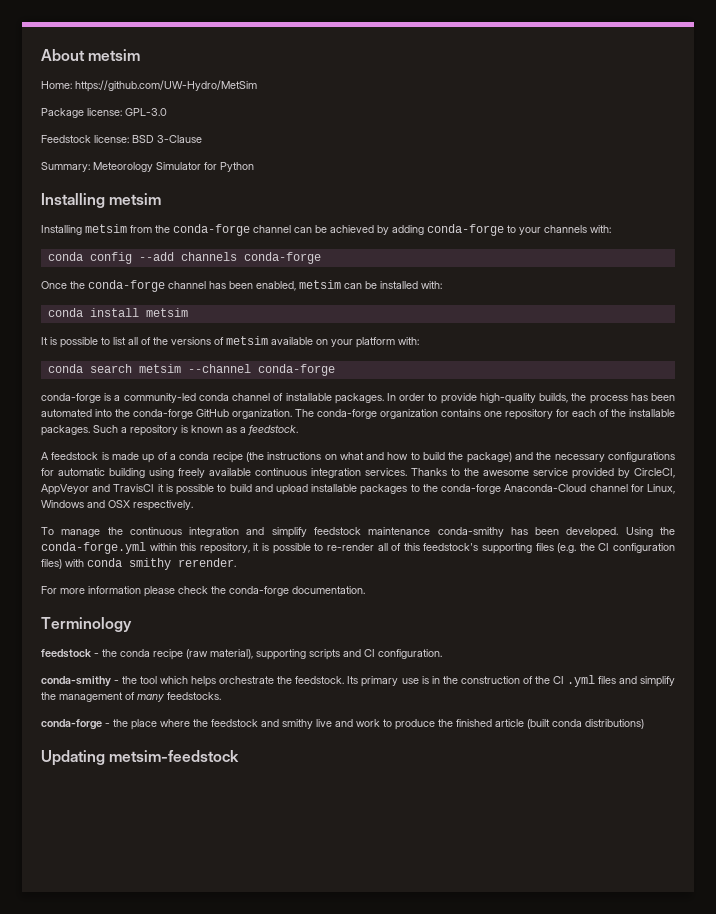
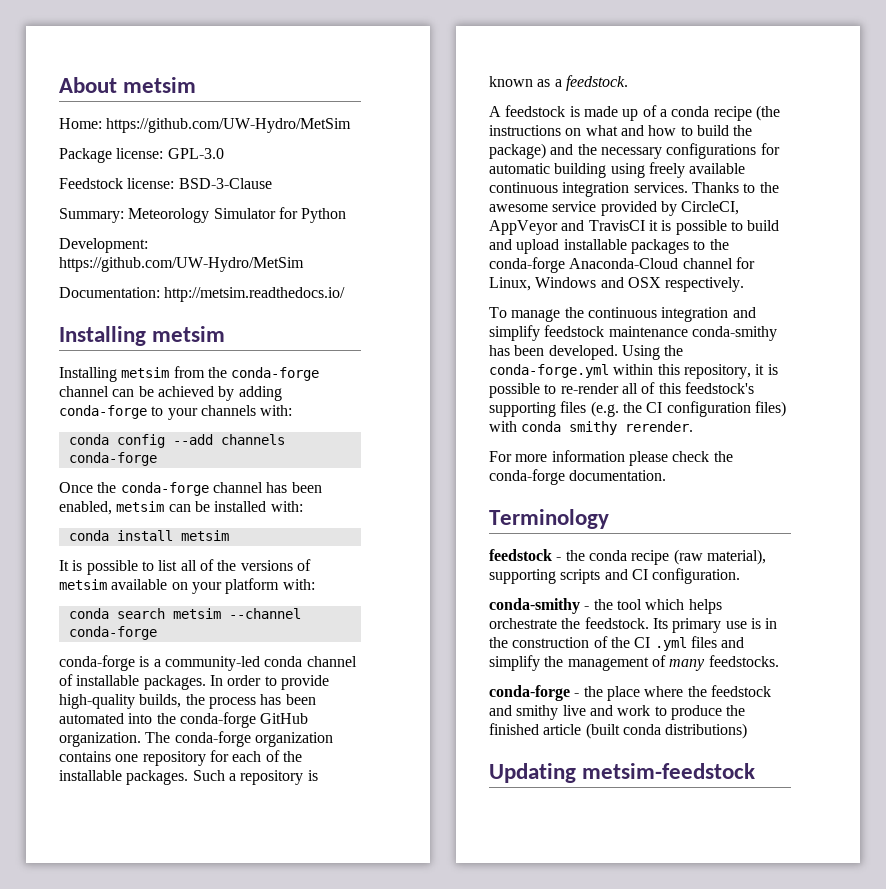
[132,135,202,143] BSD 3-Clause -> [178,178,272,189] BSD-3-Clause
(254, 167) none -> [59,238,148,253] [59,257,304,272] [59,287,346,302] // Development: https://github.com/UW-Hydro/MetSim // Documentation: http://metsim.readthedocs.io/

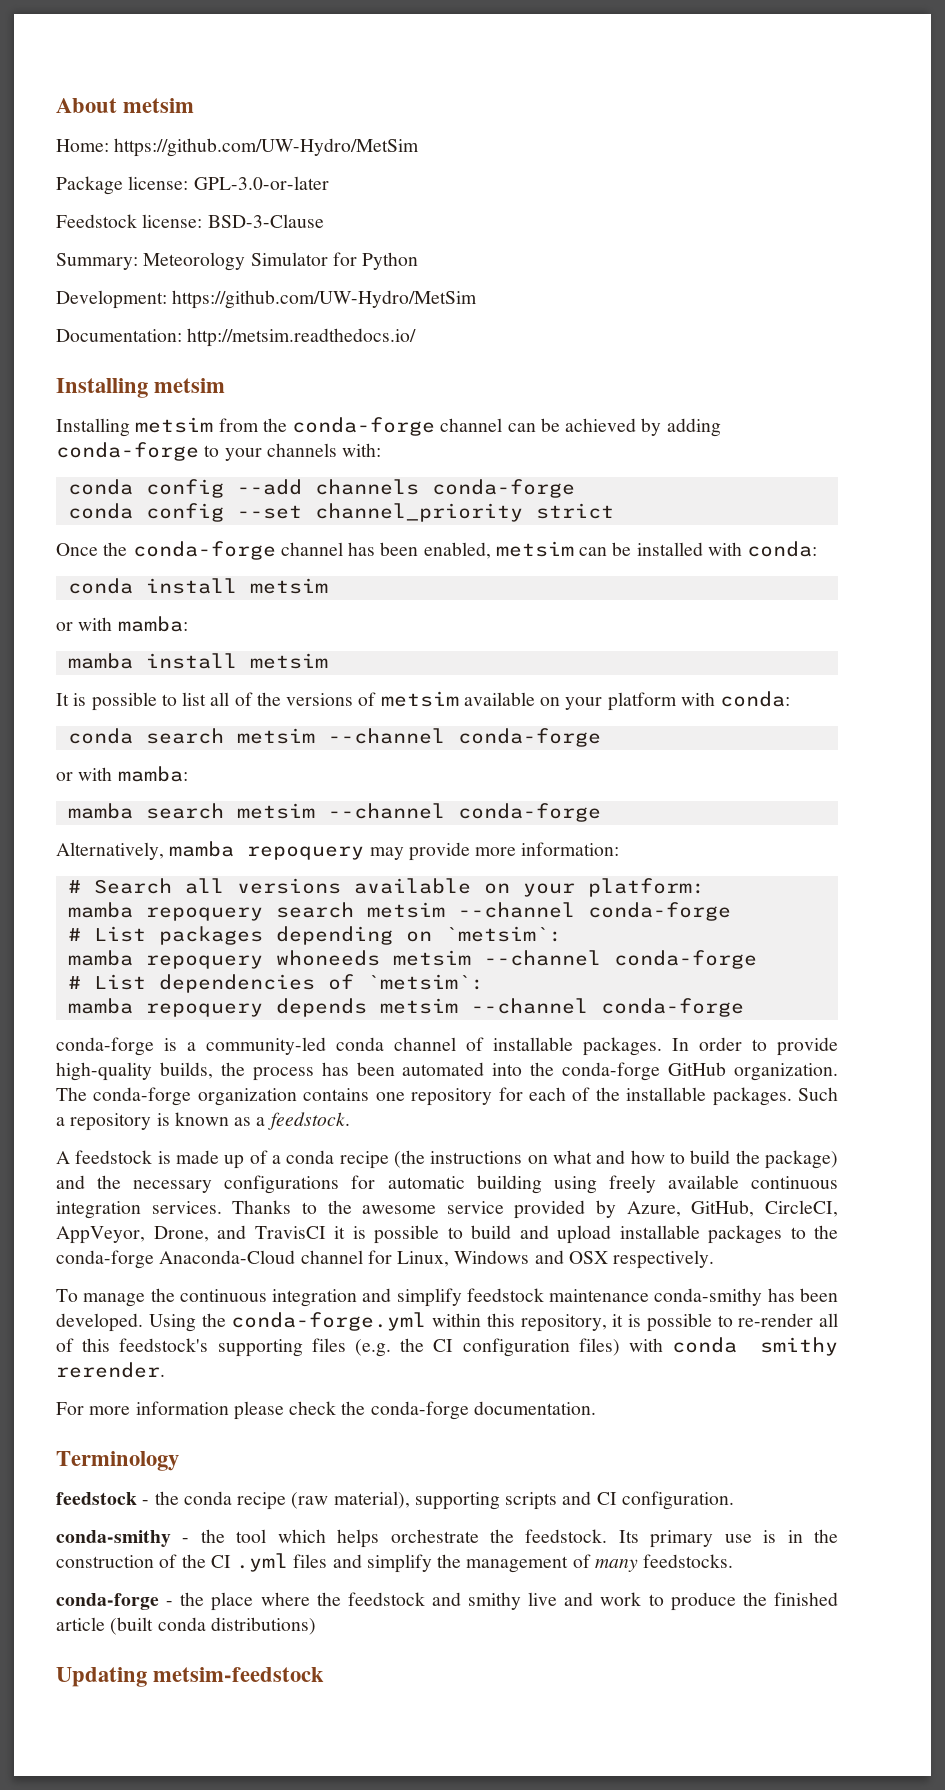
[167,148,224,159] GPL-3.0 -> [193,176,329,190] GPL-3.0-or-later
(157, 459) none -> [67,503,614,522] // conda config --set channel_priority strict
[270,501,303,512] with: -> [707,541,818,557] with conda:
(229, 535) none -> [56,616,188,632] [67,653,328,669] // or with mamba: // mamba install metsim
[282,579,315,590] with: -> [680,691,791,707] with conda:
(157, 633) none -> [56,766,188,782] [67,803,601,822] [56,841,620,861] [67,878,705,897] [67,902,731,921] [67,926,562,945] [67,950,757,969] [67,974,484,993] [67,998,744,1017] // or with mamba: // mamba search metsim --channel conda-forge // Alternatively, mamba repoquery may provide more information: // # Search all versions available on your platform: // mamba repoquery search metsim --channel conda-forge // # List packages depending on `metsim`: // mamba repoquery whoneeds metsim --channel conda-forge // # List dependencies of `metsim`: // mamba repoquery depends metsim --channel conda-forge
[681,201,740,215] [489,220,558,235] CircleCI, AppVeyor -> [626,1200,838,1217] [56,1226,209,1244] Azure, GitHub, CircleCI, AppVeyor, Drone,

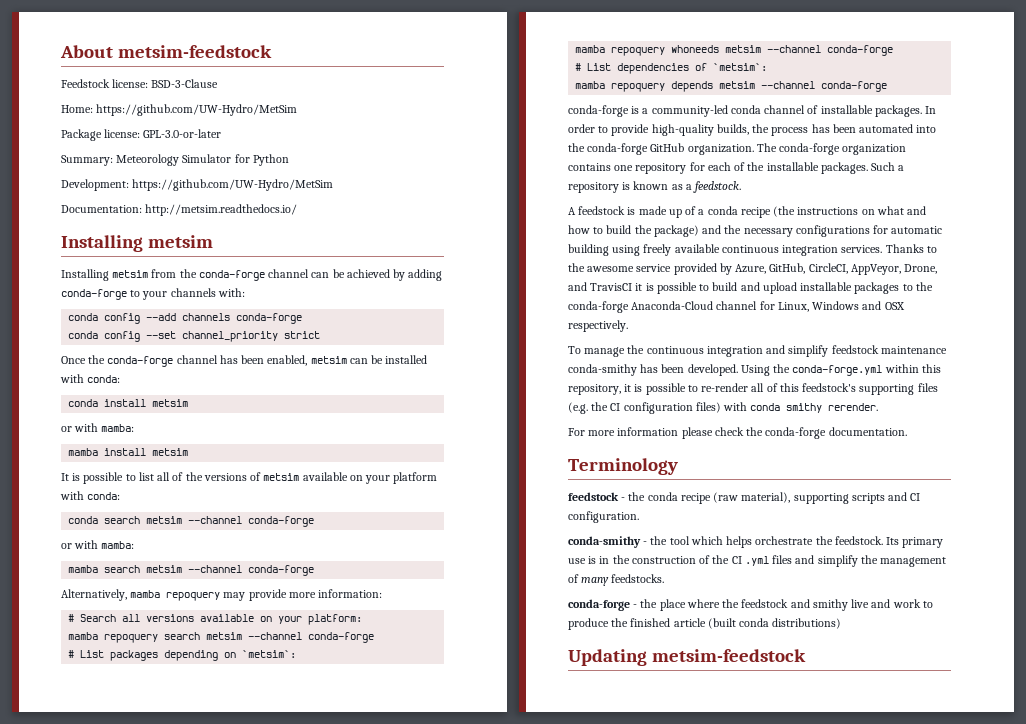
[123,98,195,113] metsim -> [117,45,272,58] [61,79,219,88] metsim-feedstock // Feedstock license: BSD-3-Clause
[56,214,324,228] // Feedstock license: BSD-3-Clause -> (222, 133) none

